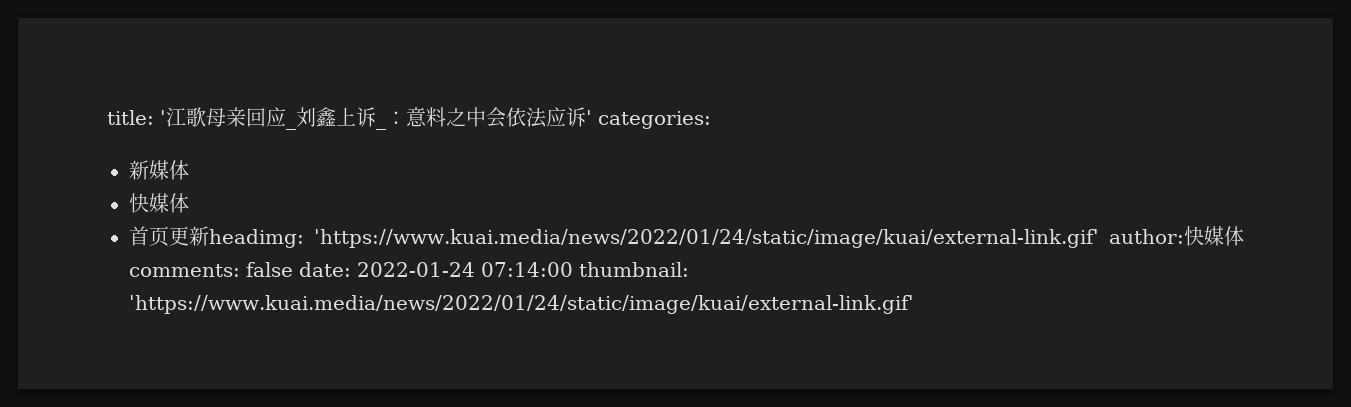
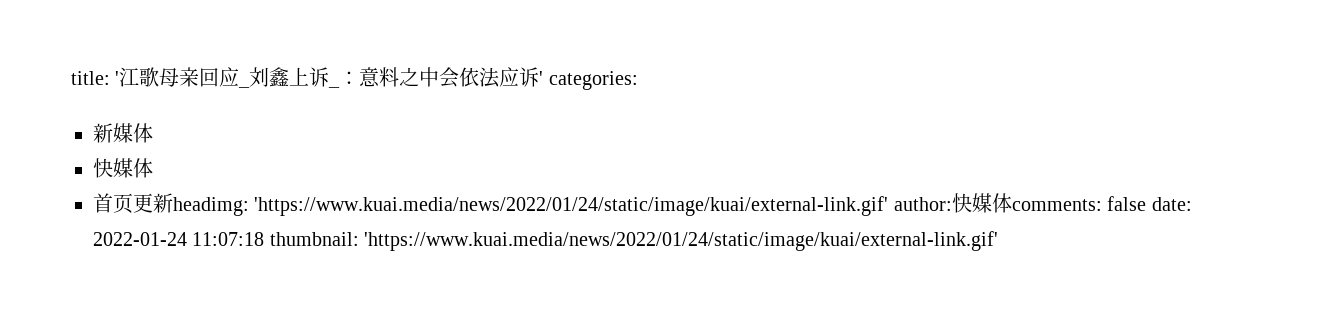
[481,262,573,277] 07:14:00 -> [192,232,265,246] 11:07:18

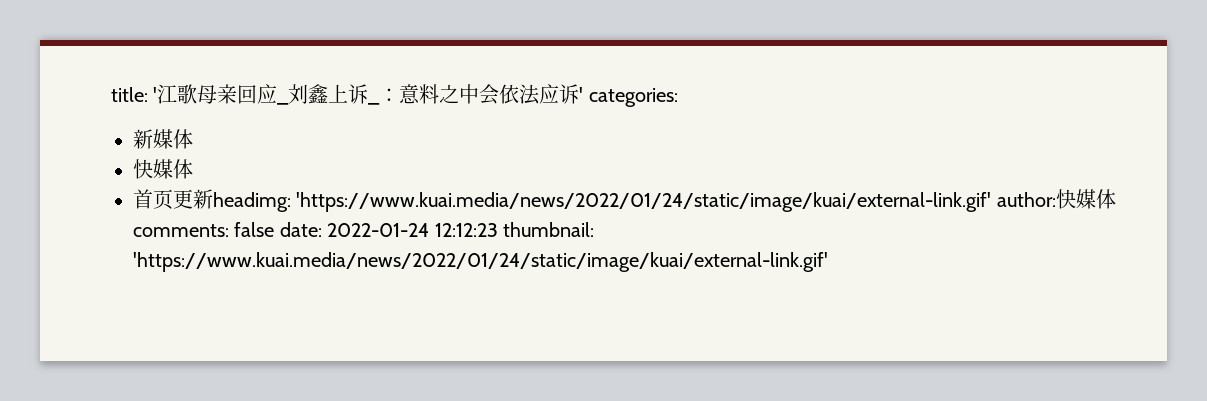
[192,232,265,246] 11:07:18 -> [434,223,498,237] 12:12:23

